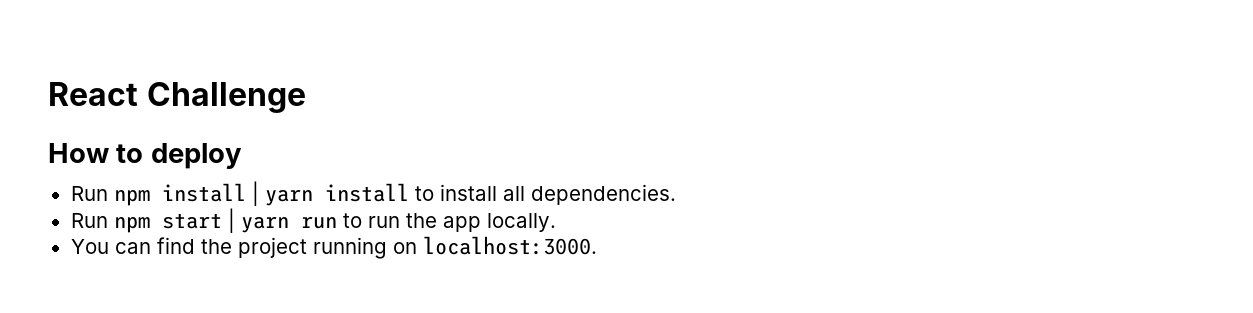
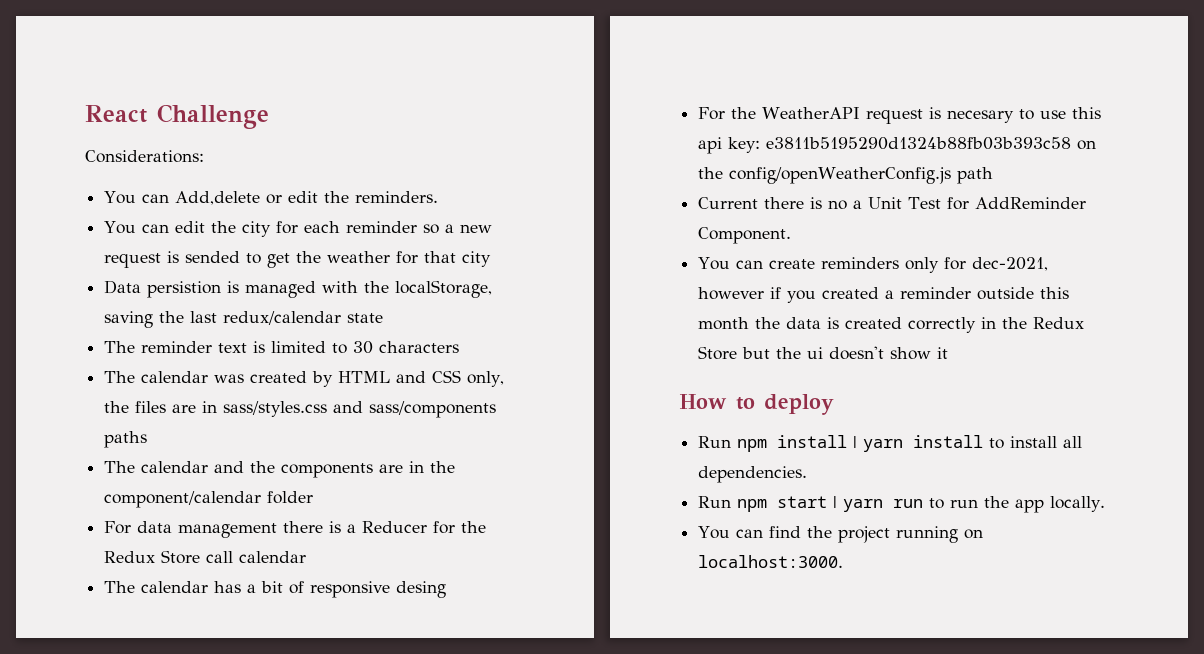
(306, 97) none -> [85,150,204,163] [104,191,439,205] [104,221,493,237] [104,251,492,268] [104,280,493,298] [104,311,384,328] [104,341,460,354] [104,370,505,387] [104,401,497,418] [104,431,148,448] [104,461,456,478] [104,491,314,508] [104,521,487,538] [104,550,307,564] [104,581,447,598] [698,107,1102,124] [698,137,1097,154] [698,167,994,184] [698,197,1087,210] [698,227,792,244] [698,257,1049,273] [698,287,1070,303] [698,317,1085,333] [698,346,949,360] // Considerations: // You can Add,delete or edit the reminders. // You can edit the city for each reminder so a new request is sended to get the weather for that city // Data persistion is managed with the localStorage, saving the last redux/calendar state // The reminder text is limited to 30 characters // The calendar was created by HTML and CSS only, the files are in sass/styles.css and sass/components paths // The calendar and the components are in the component/calendar folder // For data management there is a Reducer for the Redux Store call calendar // The calendar has a bit of responsive desing // For the WeatherAPI request is necesary to use this api key: e3811b5195290d1324b88fb03b393c58 on the config/openWeatherConfig.js path // Current there is no a Unit Test for AddReminder Component. // You can create reminders only for dec-2021, however if you created a reminder outside this month the data is created correctly in the Redux Store but the ui doesn't show it

